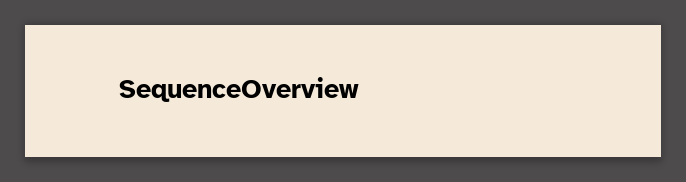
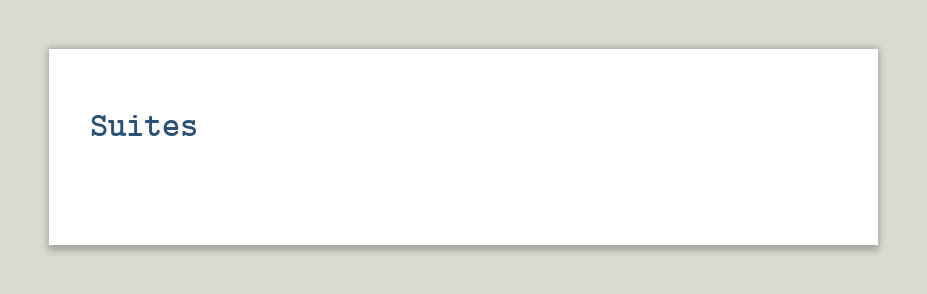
[119,77,359,102] SequenceOverview -> [90,115,198,136] Suites

